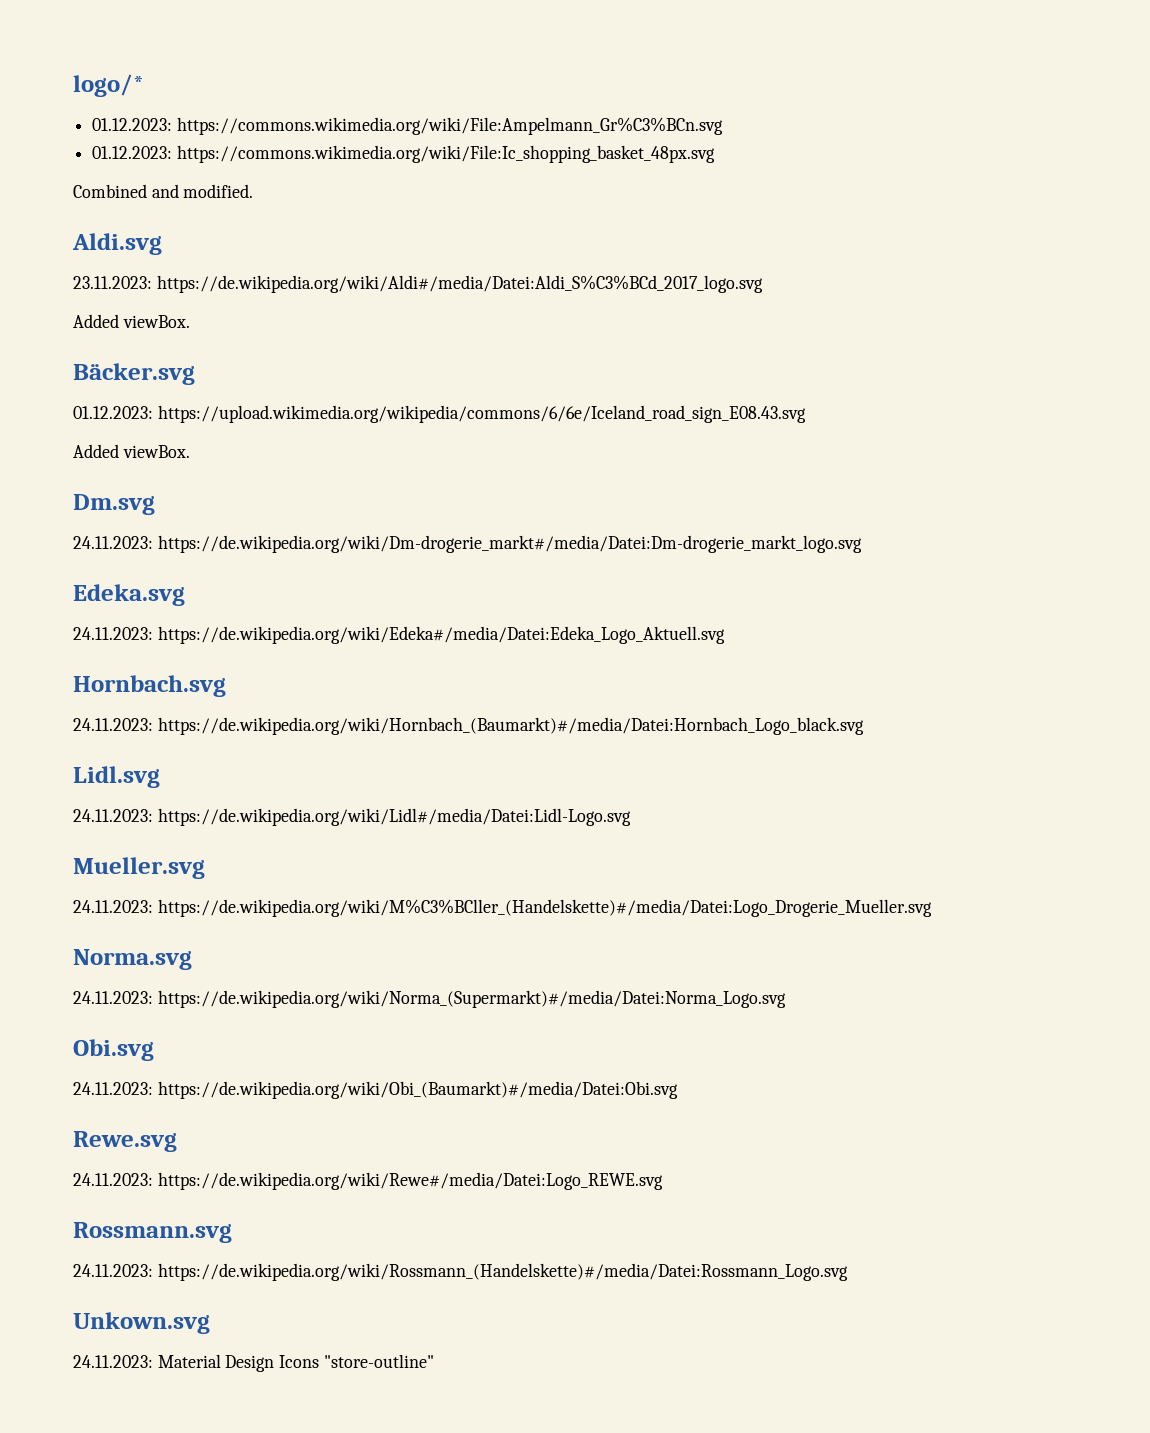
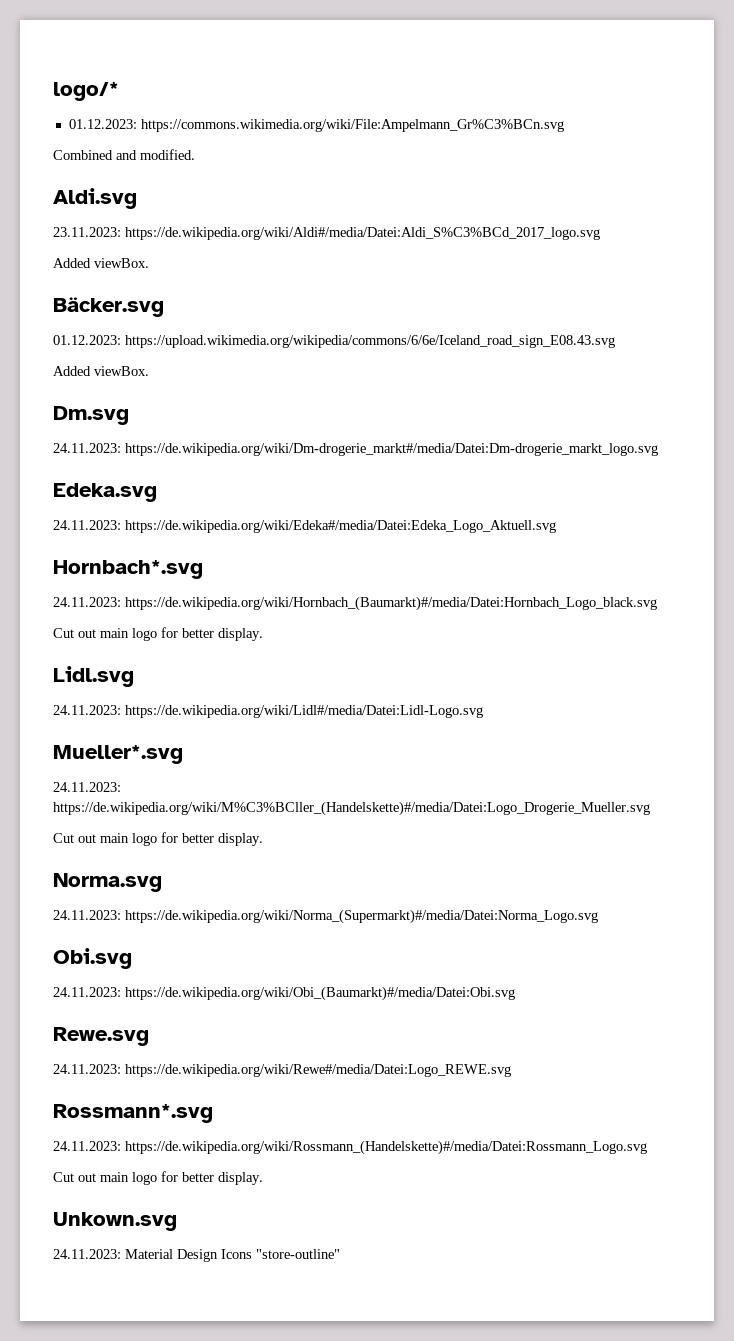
[92,145,715,163] // 01.12.2023: https://commons.wikimedia.org/wiki/File:Ic_shopping_basket_48px.svg -> (564, 125) none
[73,675,226,697] Hornbach.svg -> [53,560,203,579] Hornbach*.svg
(864, 726) none -> [53,627,263,641] // Cut out main logo for better display.
[73,857,205,879] Mueller.svg -> [53,745,183,764] Mueller*.svg
(932, 908) none -> [53,832,263,846] // Cut out main logo for better display.
[73,1222,232,1243] Rossmann.svg -> [53,1104,213,1123] Rossmann*.svg
(848, 1272) none -> [53,1171,263,1185] // Cut out main logo for better display.

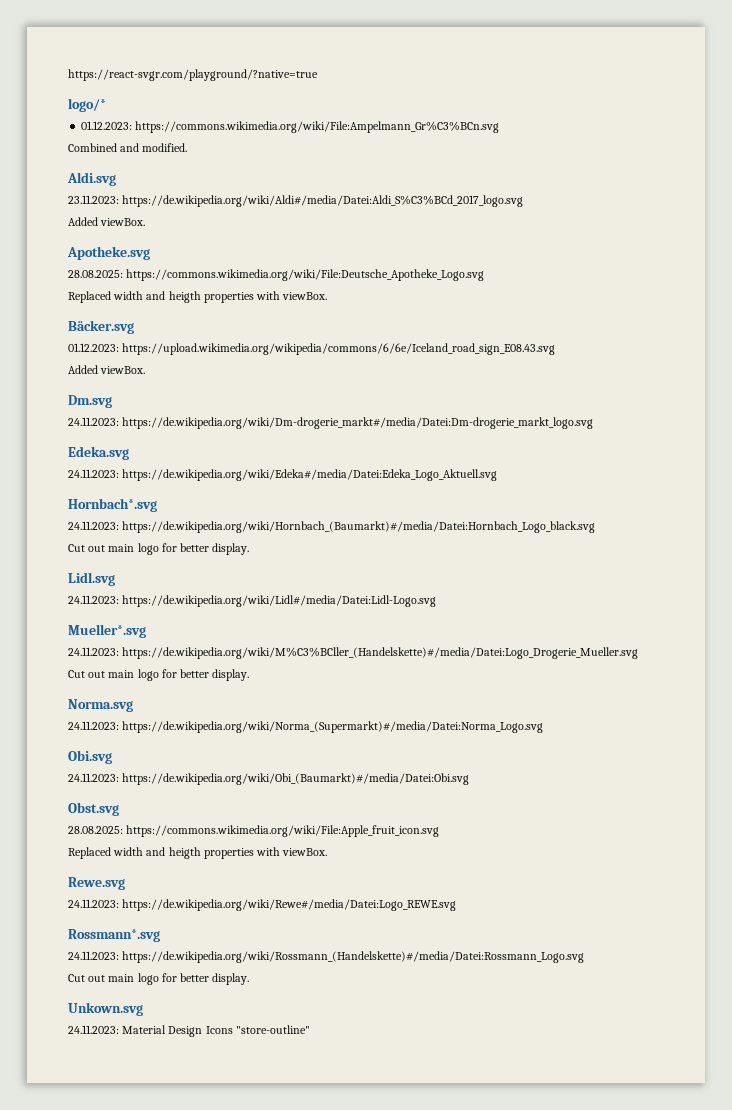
(53, 91) none -> [68,69,318,81] https://react-svgr.com/playground/?native=true //
(149, 263) none -> [67,246,150,260] [68,269,485,281] [68,291,328,303] // Apotheke.svg // 28.08.2025: https://commons.wikimedia.org/wiki/File:Deutsche_Apotheke_Logo.svg // Replaced width and heigth properties with viewBox.
(515, 993) none -> [68,802,119,816] [68,825,440,837] [68,847,328,859] // Obst.svg // 28.08.2025: https://commons.wikimedia.org/wiki/File:Apple_fruit_icon.svg // Replaced width and heigth properties with viewBox.

